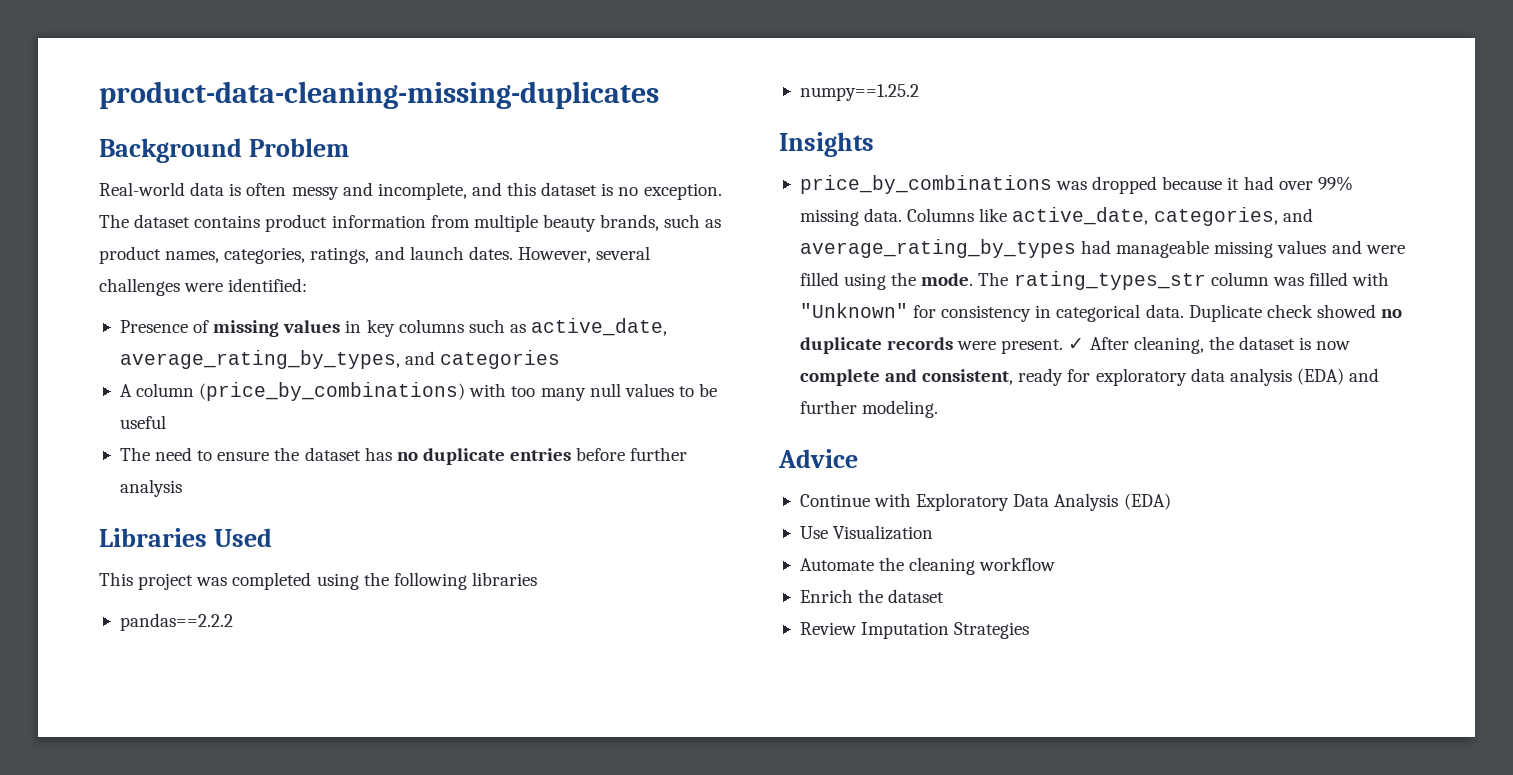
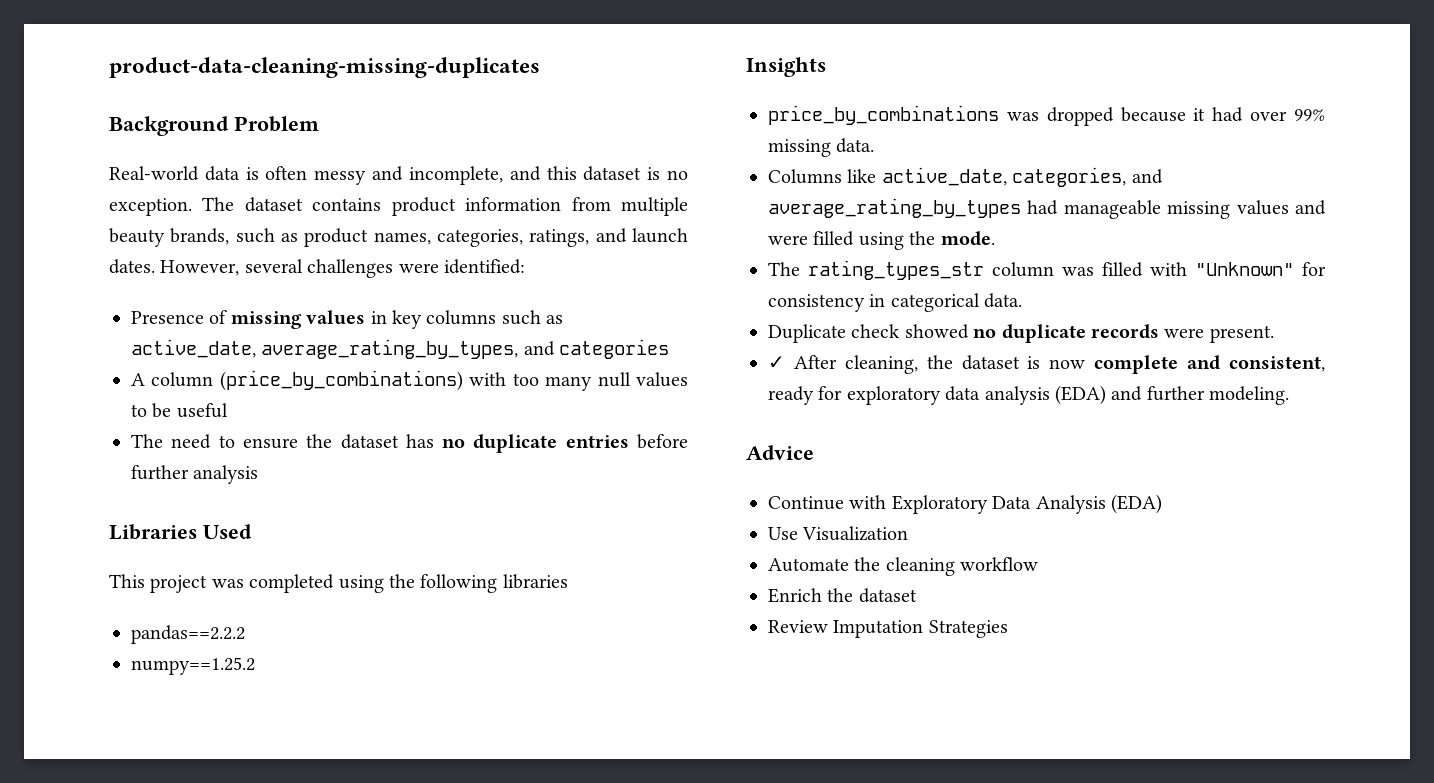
(903, 215) none -> (875, 145) //
(974, 279) none -> (995, 238) //
(1184, 311) none -> (1023, 300) //
(1064, 346) none -> (1274, 334) //

